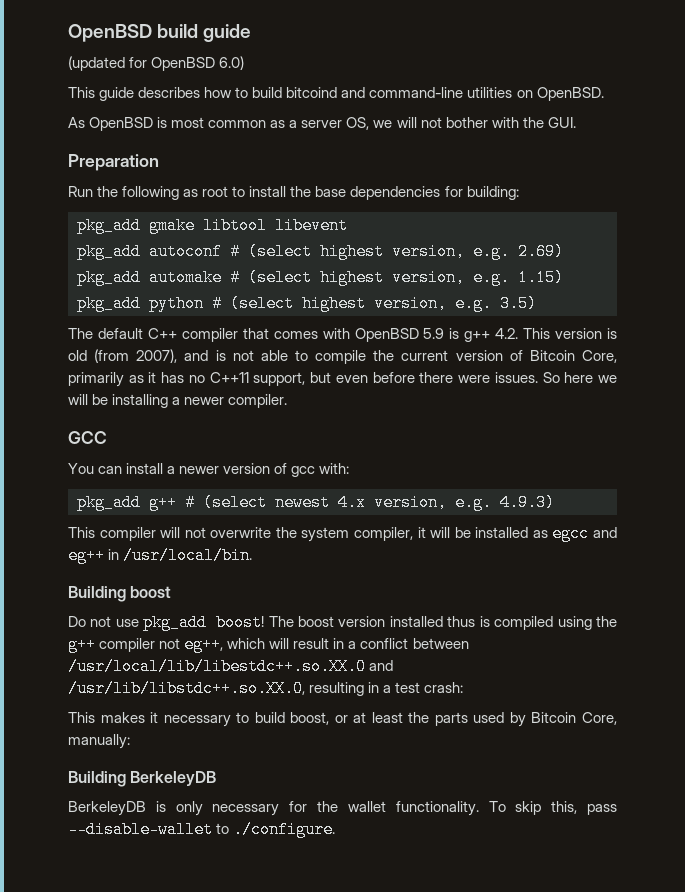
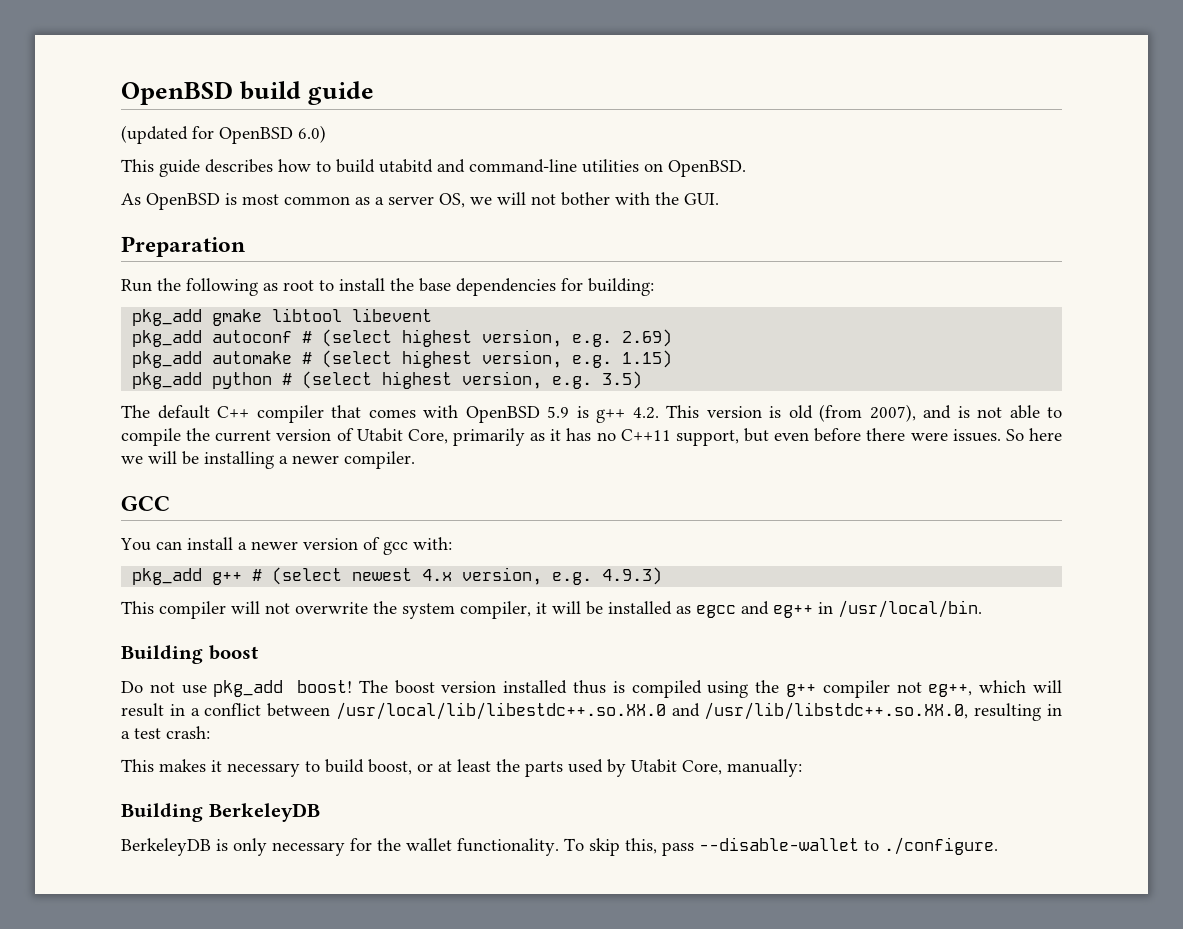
[286,87,338,98] bitcoind -> [379,159,433,173] utabitd
[529,350,575,361] Bitcoin -> [356,428,403,442] Utabit
[531,712,577,723] Bitcoin -> [631,759,677,773] Utabit

